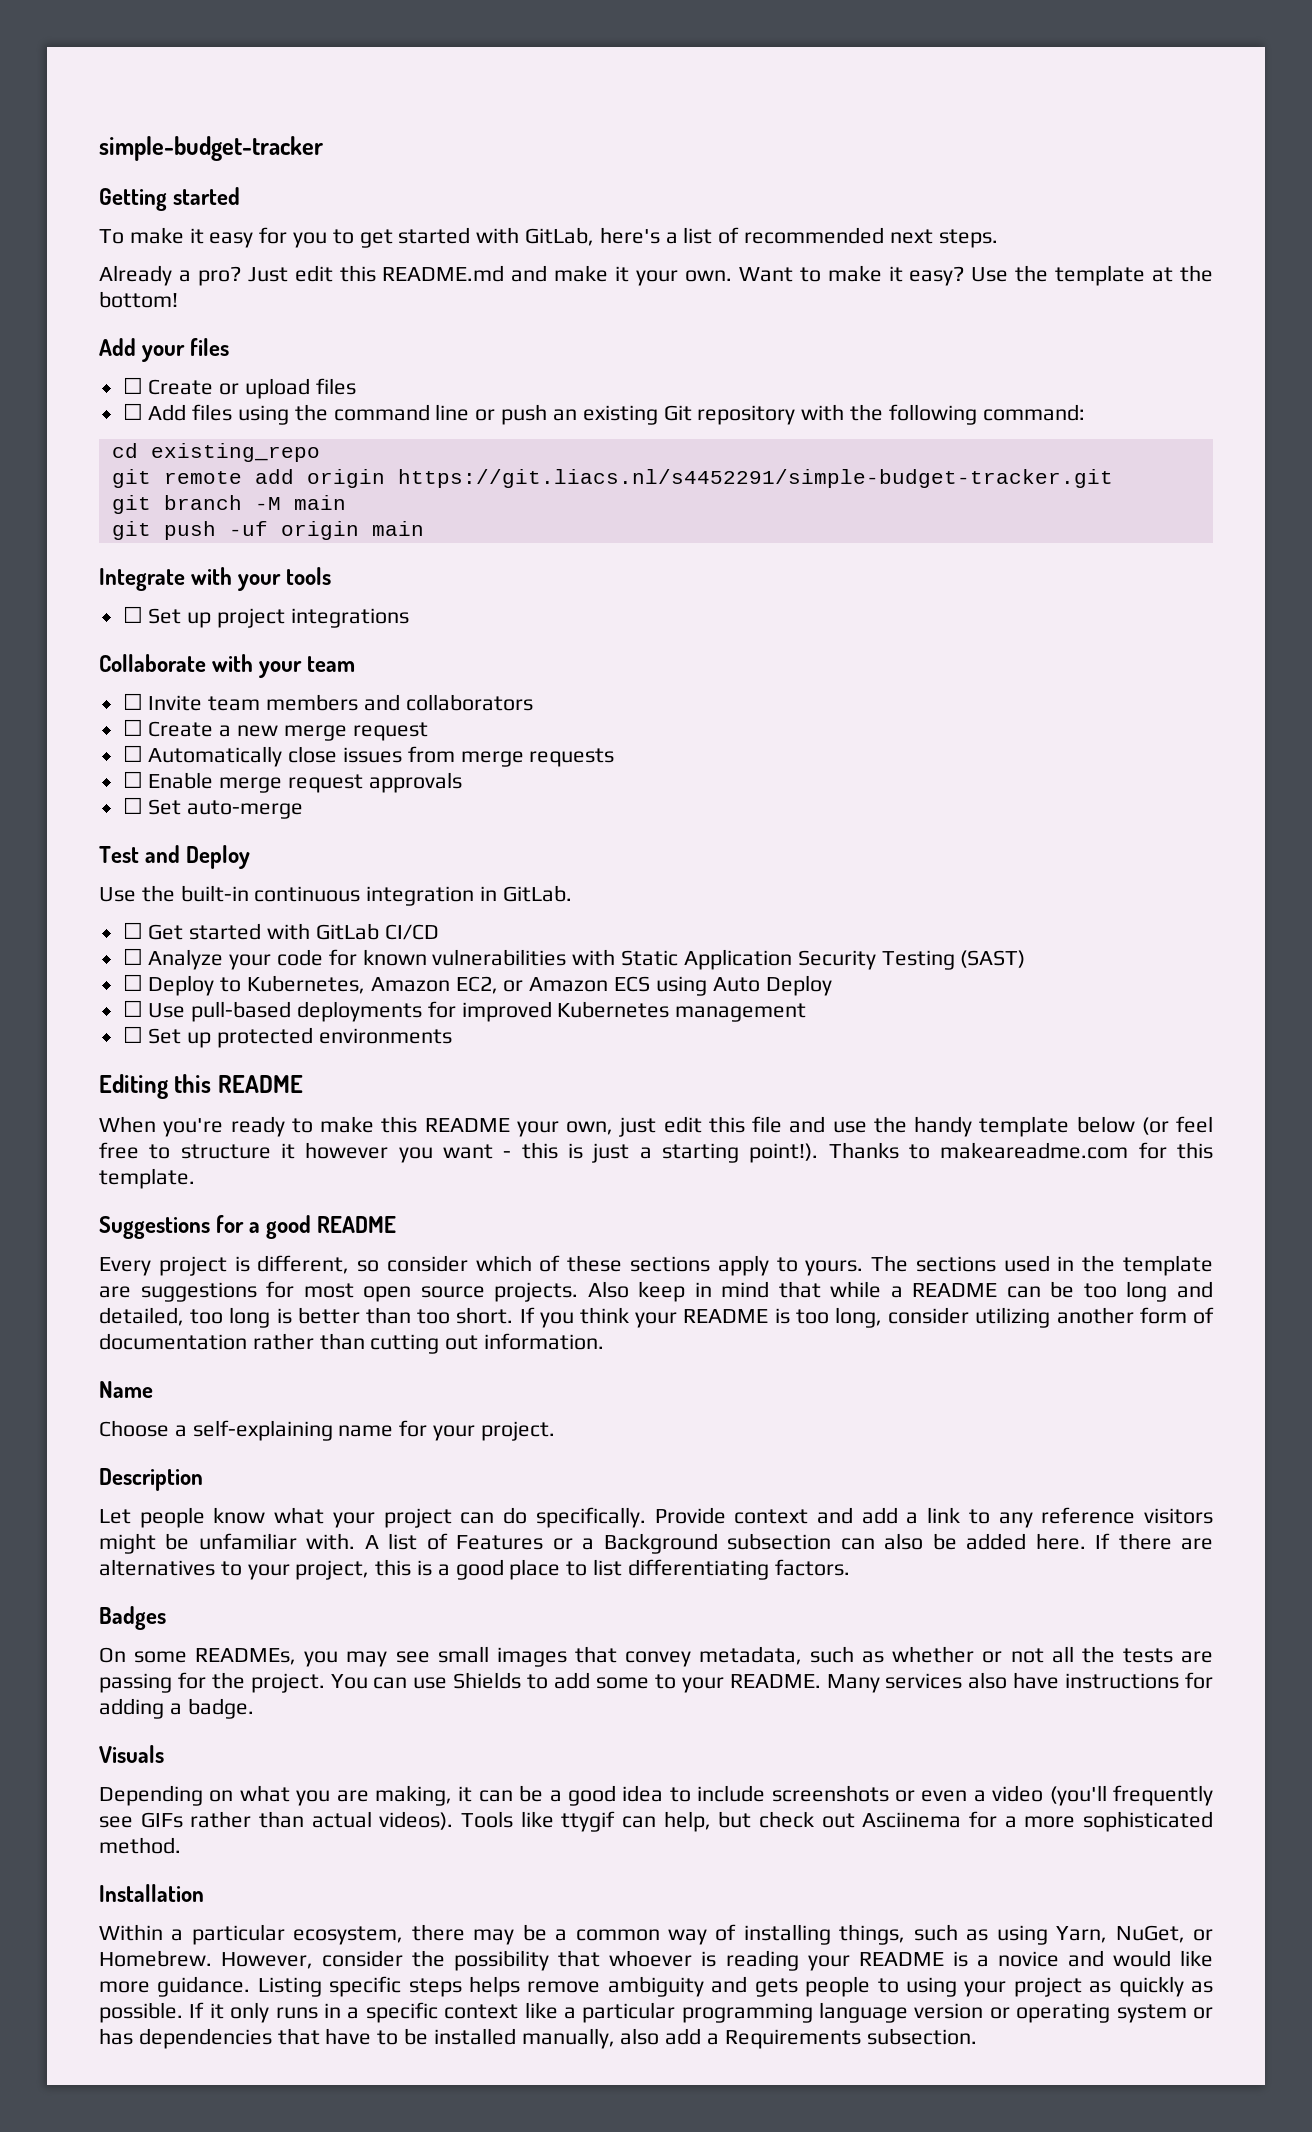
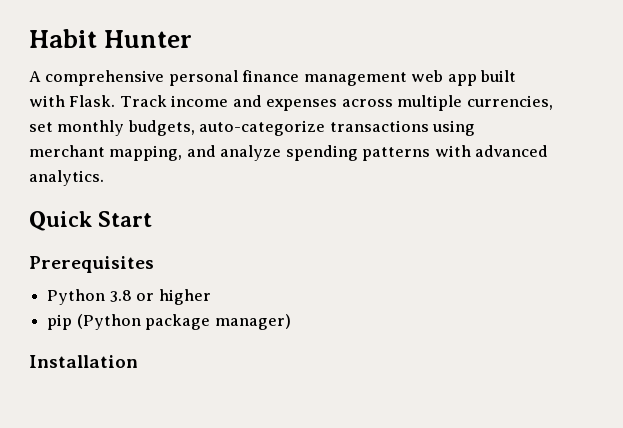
[99,136,323,161] [99,187,241,211] [99,227,998,248] [99,265,1214,286] [99,291,178,308] [99,338,230,362] [122,377,356,399] [122,403,1085,425] [111,443,320,462] [111,469,1113,488] [111,495,346,514] [111,521,424,540] [99,567,332,591] [122,606,409,628] [99,654,356,678] [122,693,533,711] [122,719,428,741] [122,745,615,767] [122,771,462,793] [122,797,304,819] [99,845,251,869] [99,885,572,906] [122,922,439,940] [122,948,1026,970] [122,974,832,996] [122,1000,807,1022] [122,1026,452,1048] [99,1074,303,1099] [99,1116,1213,1137] [99,1142,1213,1163] [99,1168,195,1189] [99,1215,397,1239] [99,1255,1214,1276] [99,1281,1213,1302] [99,1307,1215,1328] [99,1333,605,1354] [99,1381,153,1398] [99,1420,555,1441] [99,1468,203,1491] [99,1507,1213,1528] [99,1533,1214,1554] [99,1559,850,1580] [99,1606,166,1630] [99,1646,1213,1667] [99,1672,1213,1693] [99,1698,254,1719] [99,1745,164,1763] [99,1785,1213,1806] [99,1811,1213,1832] [99,1837,181,1854] [99,1884,204,1902] [99,1924,1213,1945] [99,1950,1213,1971] [99,1976,1213,1997] [99,2002,1214,2023] [99,2028,977,2049] simple-budget-tracker // Getting started // To make it easy for you to get started with GitLab, here's a list of recommended next steps. // Already a pro? Just edit this README.md and make it your own. Want to make it easy? Use the template at the bottom! // Add your files // ☐ Create or upload files // ☐ Add files using the command line or push an existing Git repository with the following command: // cd existing_repo // git remote add origin https://git.liacs.nl/s4452291/simple-budget-tracker.git // git branch -M main // git push -uf origin main // Integrate with your tools // ☐ Set up project integrations // Collaborate with your team // ☐ Invite team members and collaborators // ☐ Create a new merge request // ☐ Automatically close issues from merge requests // ☐ Enable merge request approvals // ☐ Set auto-merge // Test and Deploy // Use the built-in continuous integration in GitLab. // ☐ Get started with GitLab CI/CD // ☐ Analyze your code for known vulnerabilities with Static Application Security Testing (SAST) // ☐ Deploy to Kubernetes, Amazon EC2, or Amazon ECS using Auto Deploy // ☐ Use pull-based deployments for improved Kubernetes management // ☐ Set up protected environments // Editing this README // When you're ready to make this README your own, just edit this file and use the handy template below (or feel free to structure it however you want - this is just a starting point!). Thanks to makeareadme.com for this template. // Suggestions for a good README // Every project is different, so consider which of these sections apply to yours. The sections used in the template are suggestions for most open source projects. Also keep in mind that while a README can be too long and detailed, too long is better than too short. If you think your README is too long, consider utilizing another form of documentation rather than cutting out information. // Name // Choose a self-explaining name for your project. // Description // Let people know what your project can do specifically. Provide context and add a link to any reference visitors might be unfamiliar with. A list of Features or a Background subsection can also be added here. If there are alternatives to your project, this is a good place to list differentiating factors. // Badges // On some READMEs, you may see small images that convey metadata, such as whether or not all the tests are passing for the project. You can use Shields to add some to your README. Many services also have instructions for adding a badge. // Visuals // Depending on what you are making, it can be a good idea to include screenshots or even a video (you'll frequently see GIFs rather than actual videos). Tools like ttygif can help, but check out Asciinema for a more sophisticated method. // Installation // Within a particular ecosystem, there may be a common way of installing things, such as using Yarn, NuGet, or Homebrew. However, consider the possibility that whoever is reading your README is a novice and would like more guidance. Listing specific steps helps remove ambiguity and gets people to using your project as quickly as possible. If it only runs in a specific context like a particular programming language version or operating system or has dependencies that have to be installed manually, also add a Requirements subsection. -> [29,29,193,48] [29,70,517,86] [29,95,553,111] [29,120,476,136] [29,145,549,161] [29,170,104,186] [29,211,152,231] [29,256,154,273] [47,289,211,305] [47,314,291,330] [29,355,138,368] Habit Hunter // A comprehensive personal finance management web app built with Flask. Track income and expenses across multiple currencies, set monthly budgets, auto-categorize transactions using merchant mapping, and analyze spending patterns with advanced analytics. // Quick Start // Prerequisites // Python 3.8 or higher // pip (Python package manager) // Installation

